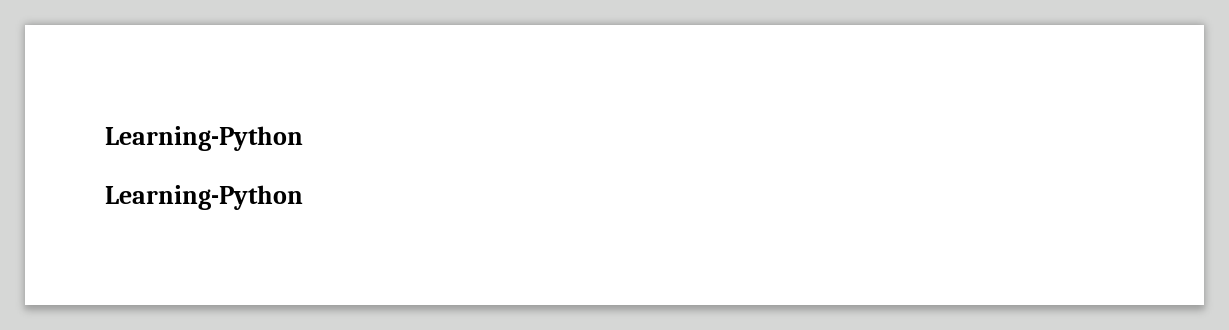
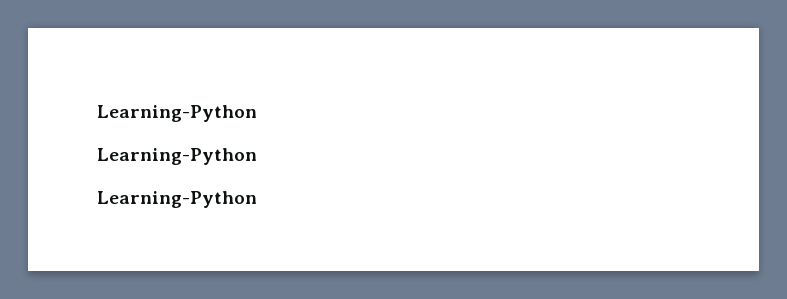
[105,126,303,151] [105,185,303,210] Learning-Python // Learning-Python -> [97,105,257,122] [97,148,257,165] [97,191,257,208] Learning-Python // Learning-Python // Learning-Python

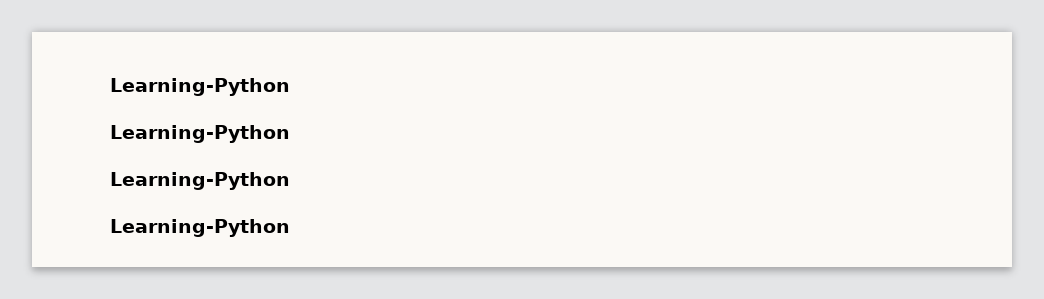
[97,105,257,122] [97,148,257,165] [97,191,257,208] Learning-Python // Learning-Python // Learning-Python -> [110,78,290,96] [110,125,290,143] [110,172,290,190] [110,219,290,237] Learning-Python // Learning-Python // Learning-Python // Learning-Python

